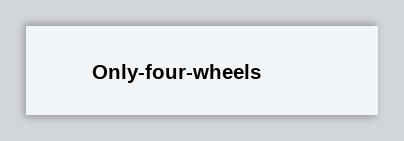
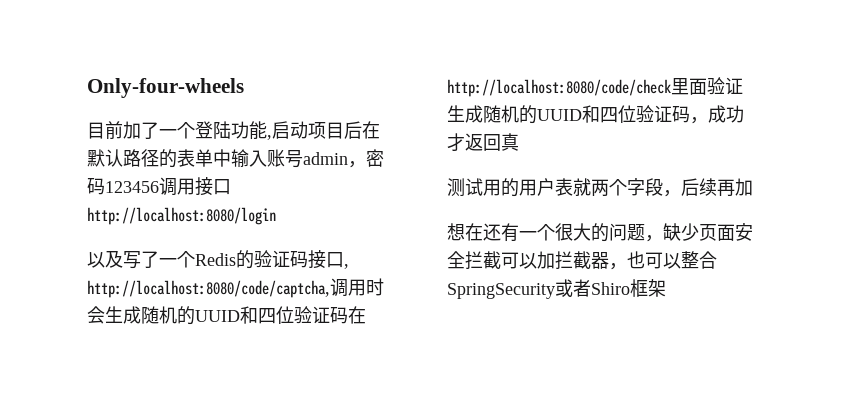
(261, 73) none -> [87,121,380,140] [87,149,384,168] [87,177,231,196] [87,207,276,225] [87,250,349,269] [87,278,384,298] [87,306,366,325] [447,77,743,97] [447,105,744,124] [447,133,519,151] [447,178,753,197] [447,223,753,242] [447,251,717,270] [447,279,666,299] // 目前加了一个登陆功能,启动项目后在默认路径的表单中输入账号admin，密码123456调用接口http://localhost:8080/login // 以及写了一个Redis的验证码接口, http://localhost:8080/code/captcha,调用时会生成随机的UUID和四位验证码在http://localhost:8080/code/check里面验证生成随机的UUID和四位验证码，成功才返回真 // 测试用的用户表就两个字段，后续再加 // 想在还有一个很大的问题，缺少页面安全拦截可以加拦截器，也可以整合SpringSecurity或者Shiro框架

